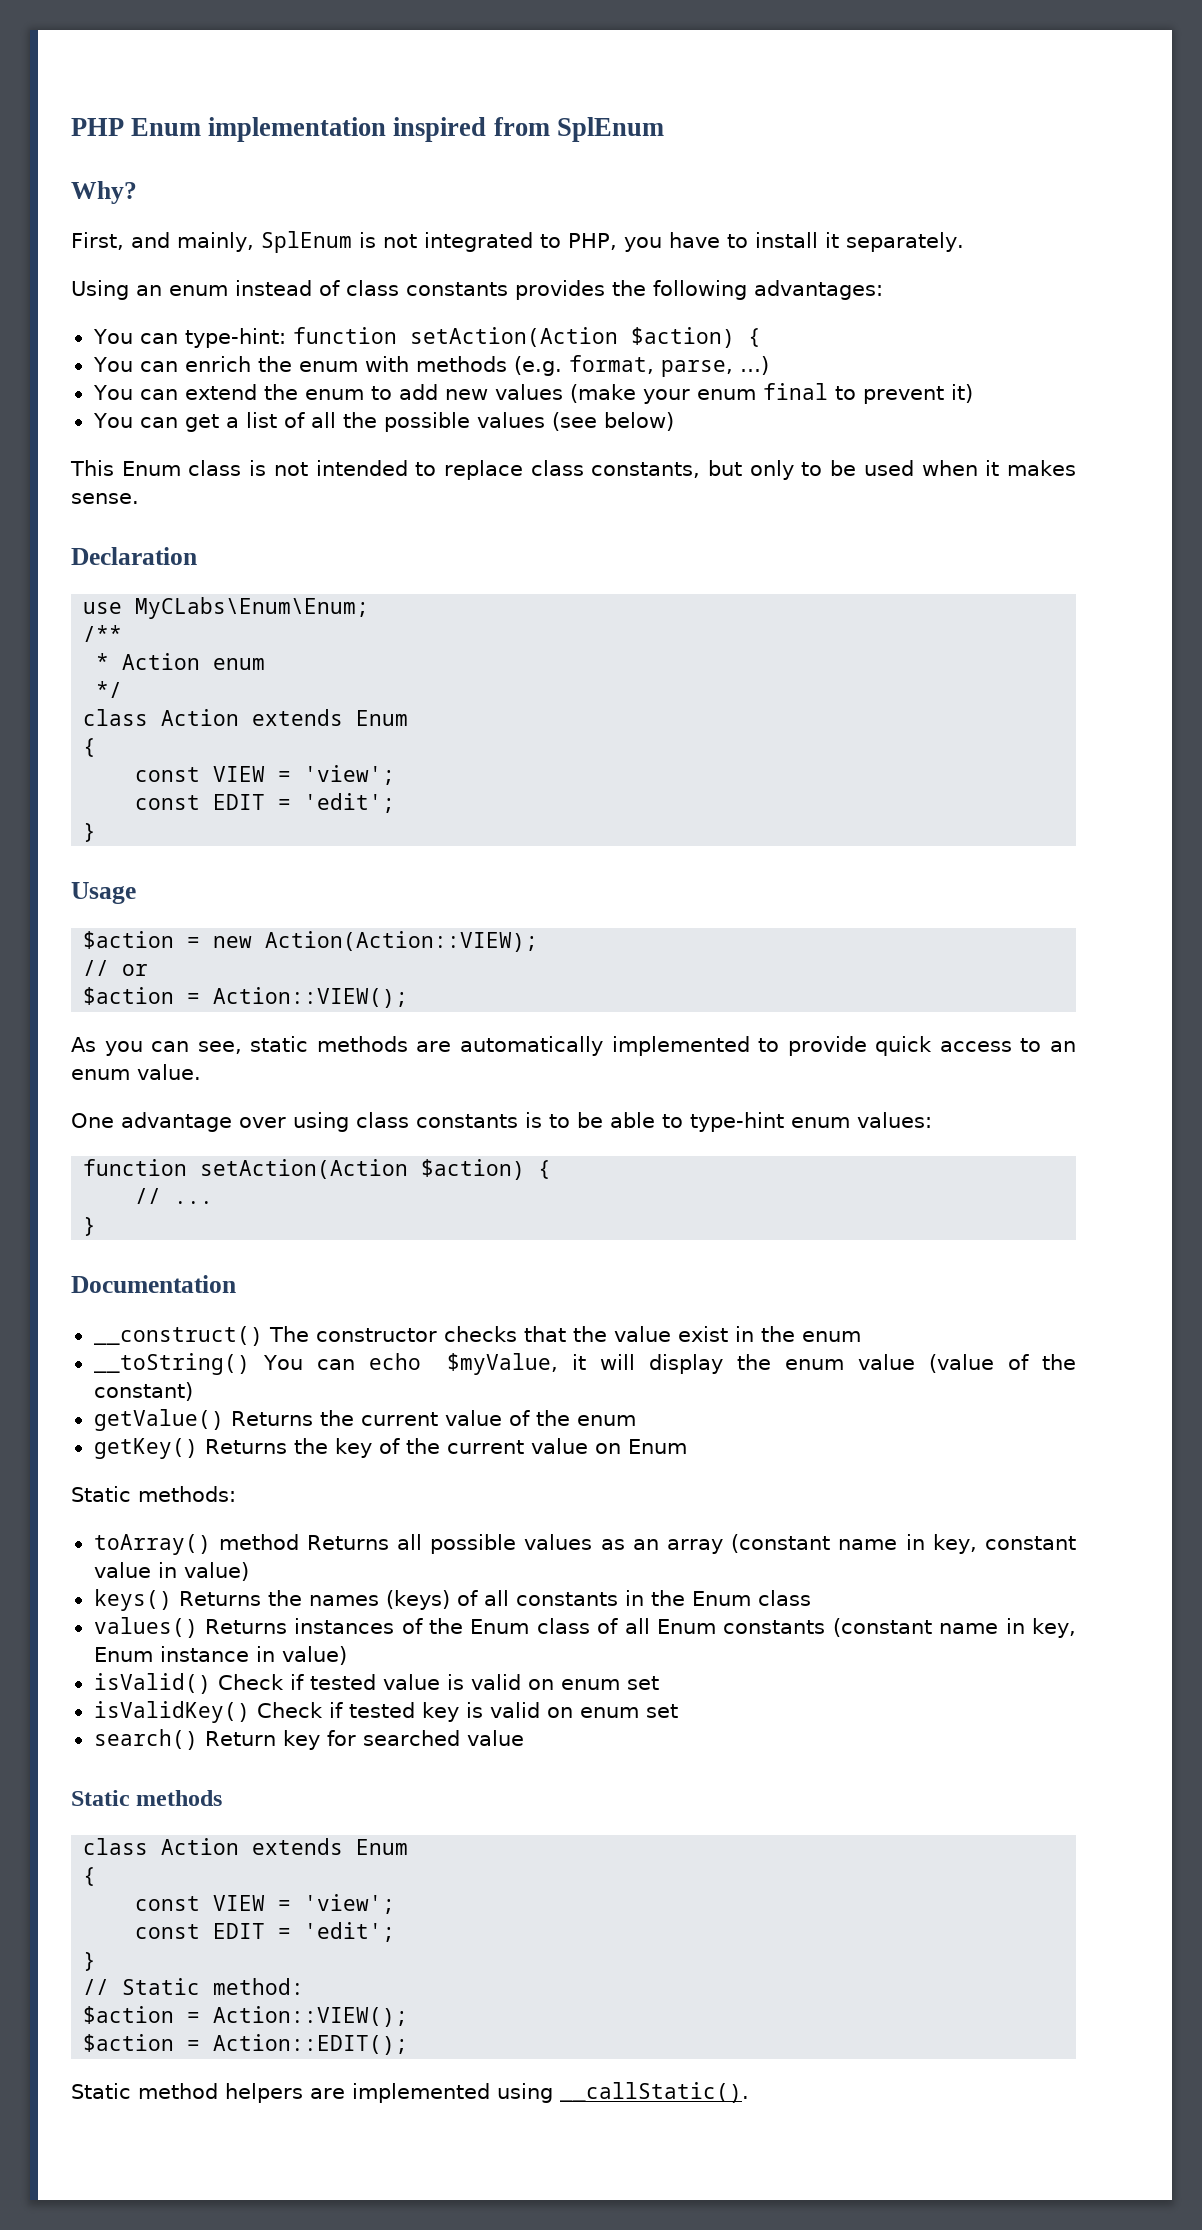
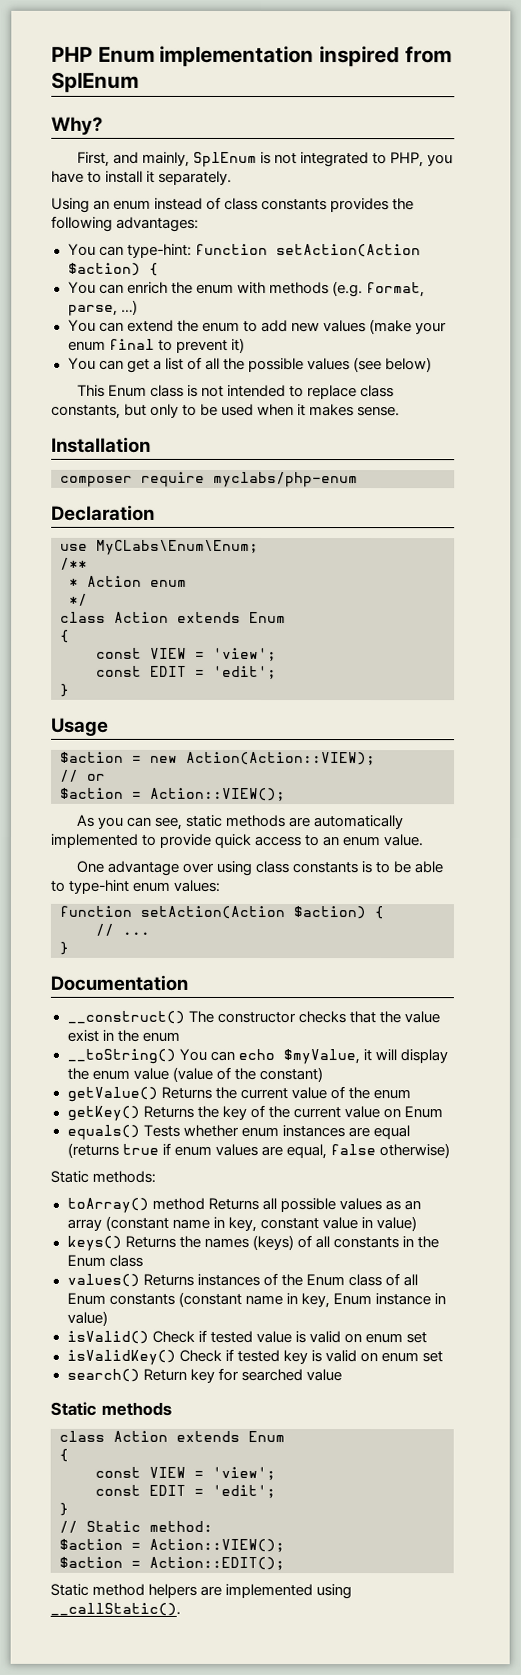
(139, 498) none -> [51,436,151,453] [60,471,358,488] // Installation // composer require myclabs/php-enum
(687, 1446) none -> [66,1124,410,1140] [66,1142,450,1160] // equals() Tests whether enum instances are equal (returns true if enum values are equal, false otherwise)

